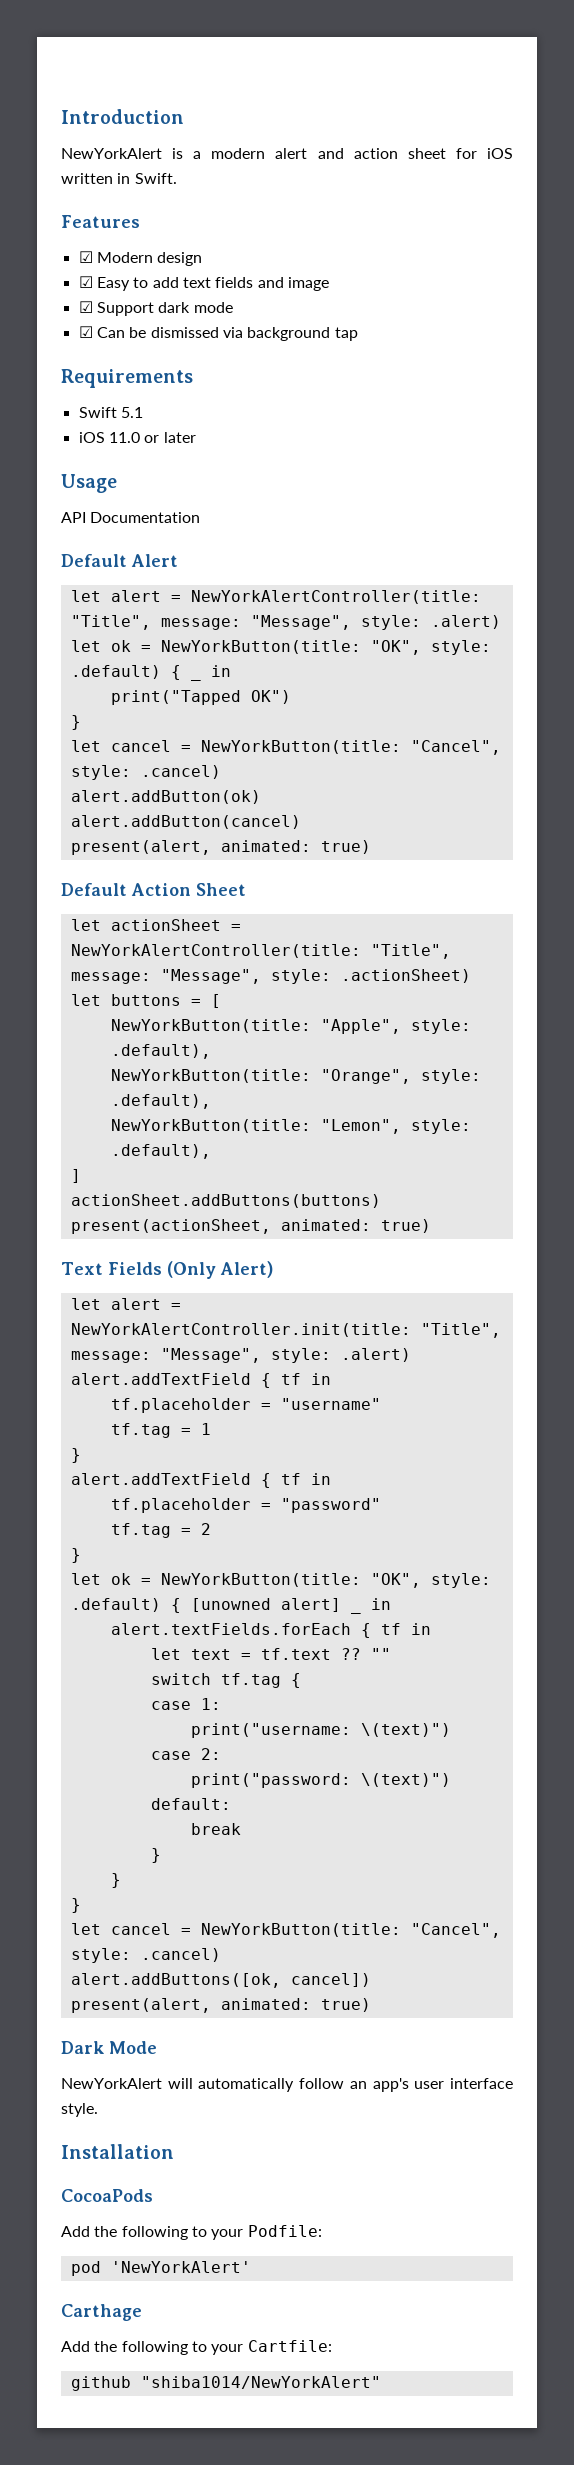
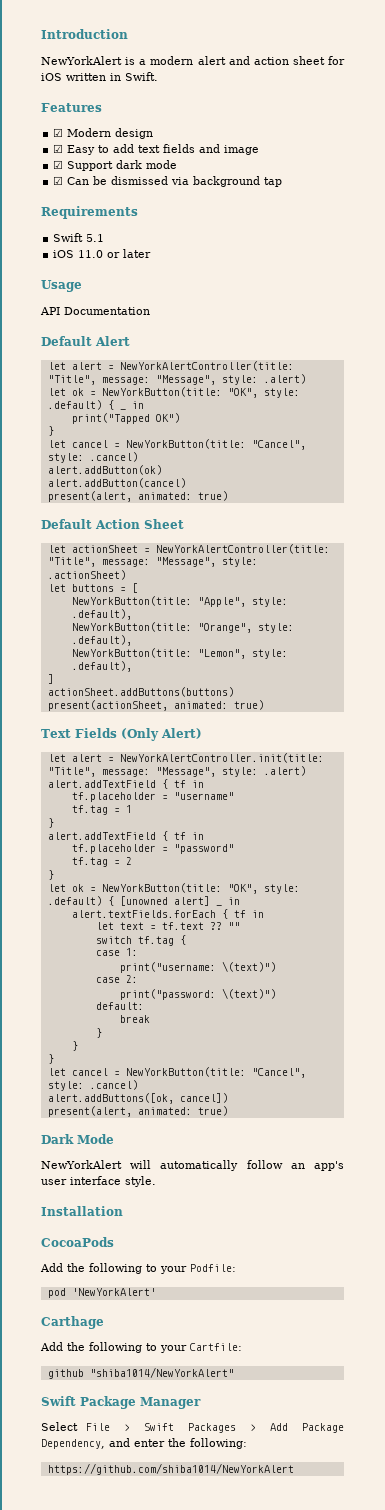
(381, 2382) none -> [41,1396,201,1409] [41,1422,344,1433] [41,1438,247,1449] [47,1463,294,1475] // Swift Package Manager // Select File > Swift Packages > Add Package Dependency, and enter the following: // https://github.com/shiba1014/NewYorkAlert

